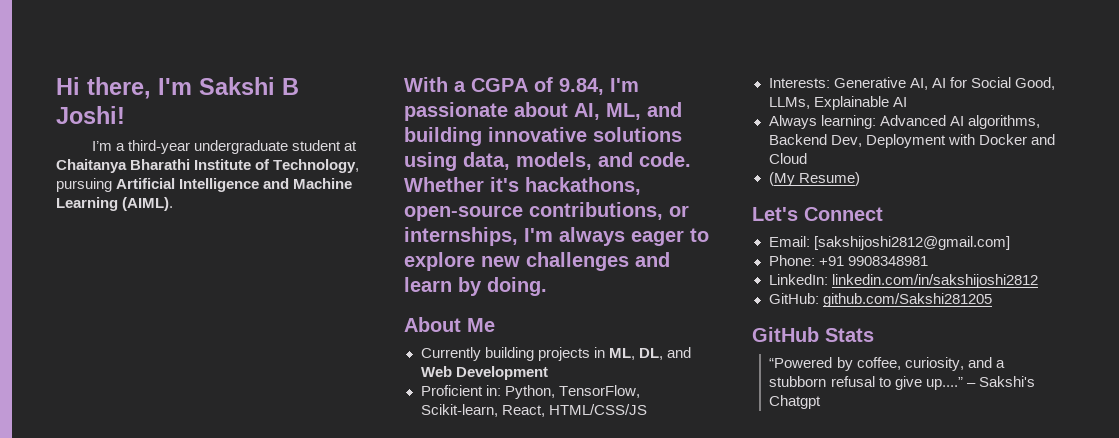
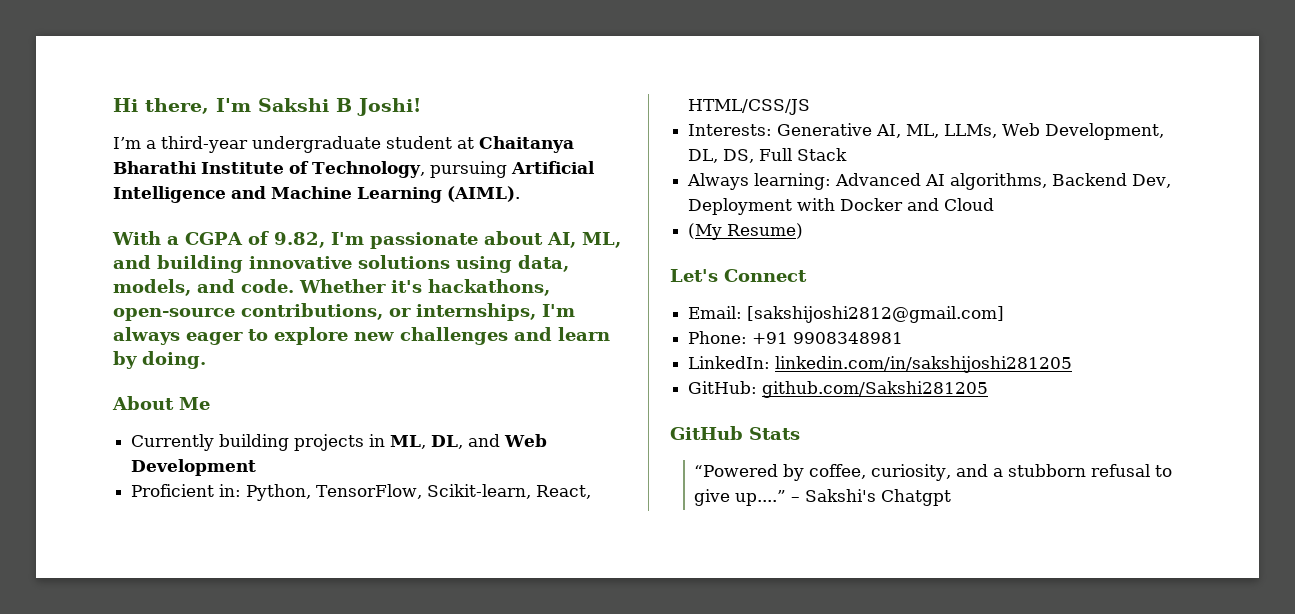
[559,78,604,95] 9.84, -> [273,232,325,248] 9.82,
[931,77,1055,90] [768,96,907,110] AI for Social Good, LLMs, Explainable AI -> [906,123,1165,140] [688,148,848,163] ML, LLMs, Web Development, DL, DS, Full Stack
[831,274,1038,288] linkedin.com/in/sakshijoshi2812 -> [775,356,1073,373] linkedin.com/in/sakshijoshi281205

